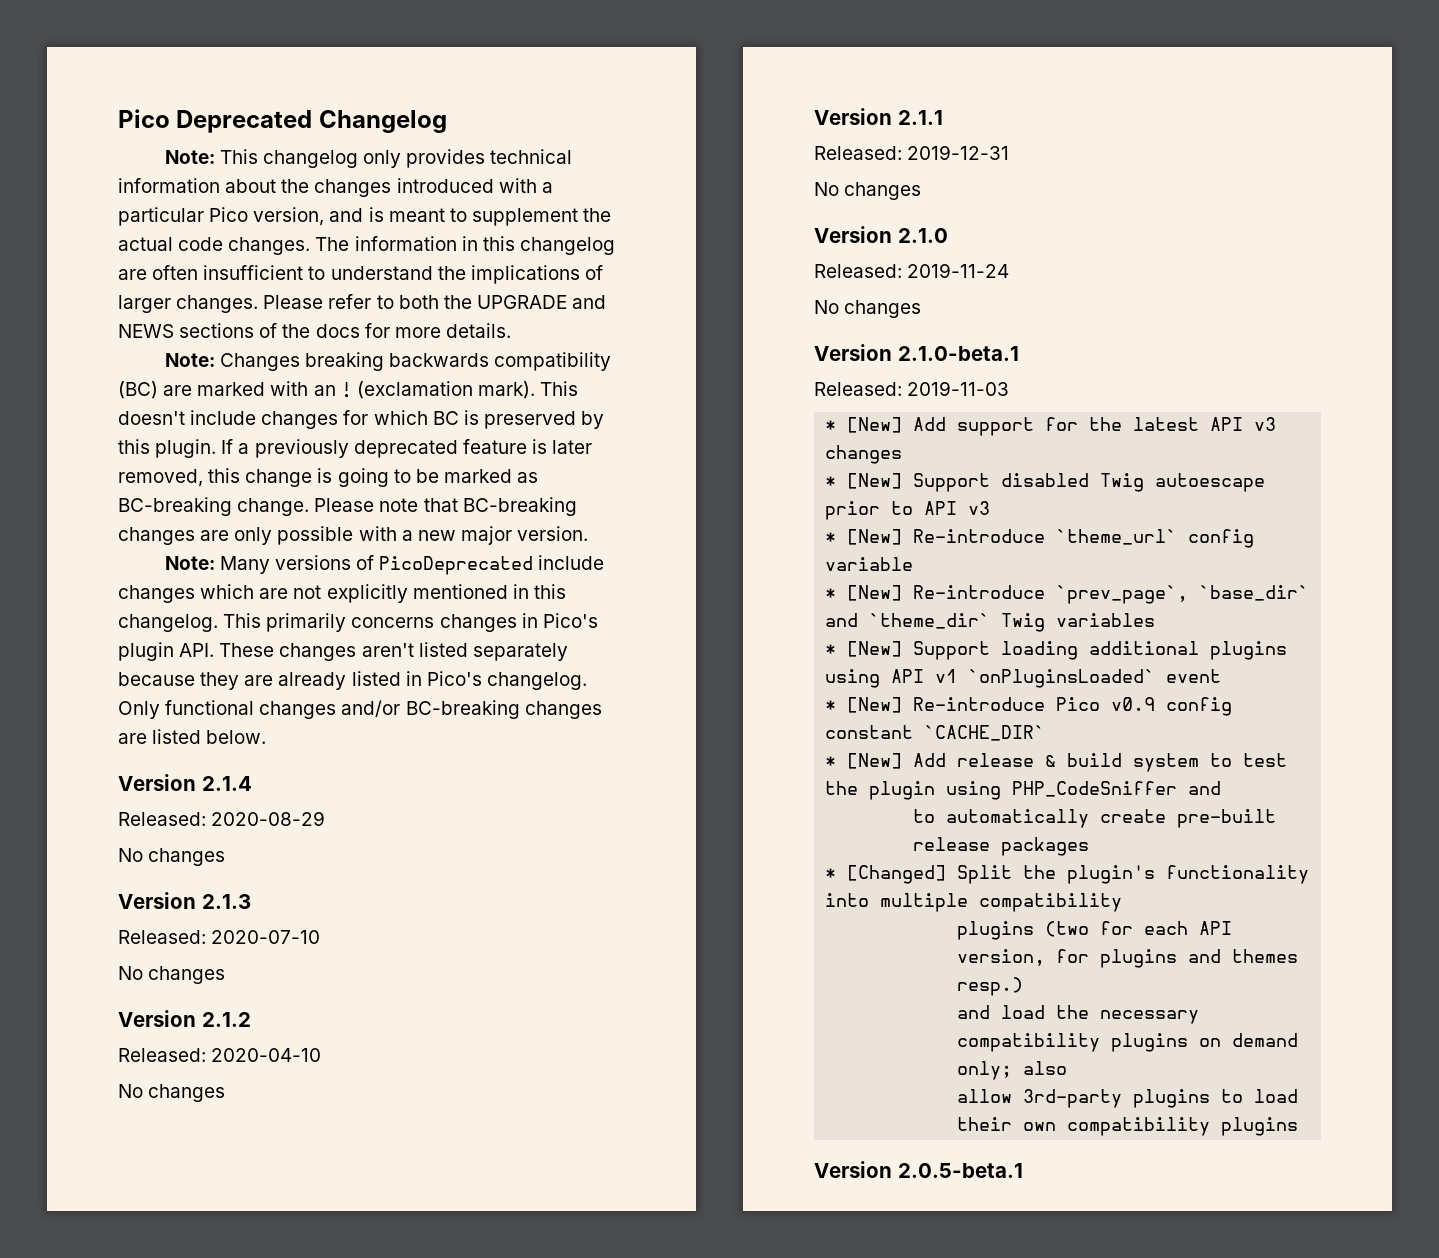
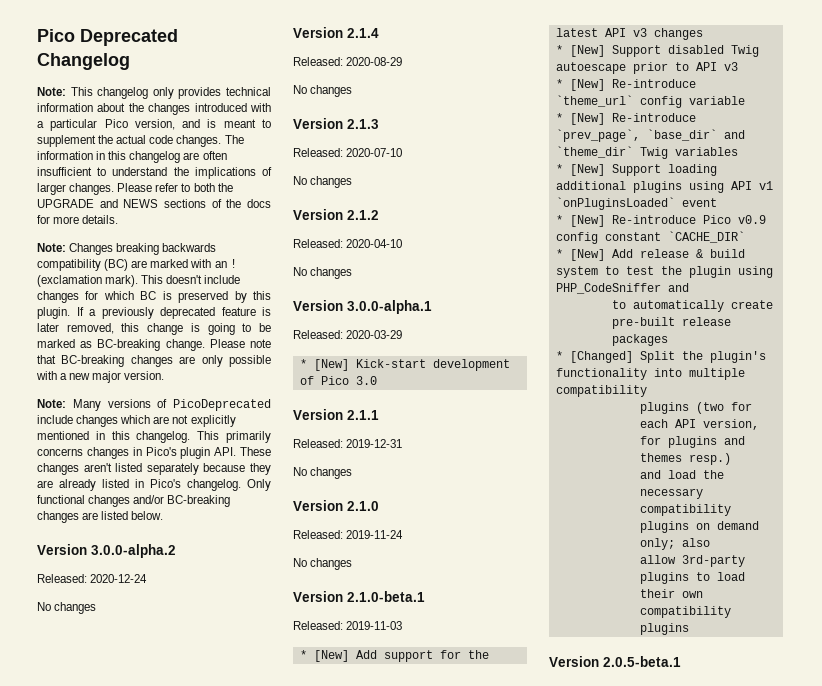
(267, 737) none -> [37,544,176,558] [37,574,148,583] [37,602,97,614] // Version 3.0.0-alpha.2 // Released: 2020-12-24 // No changes
(226, 1093) none -> [293,300,432,314] [293,330,403,339] [299,359,510,371] [299,376,377,385] // Version 3.0.0-alpha.1 // Released: 2020-03-29 // * [New] Kick-start development of Pico 3.0

